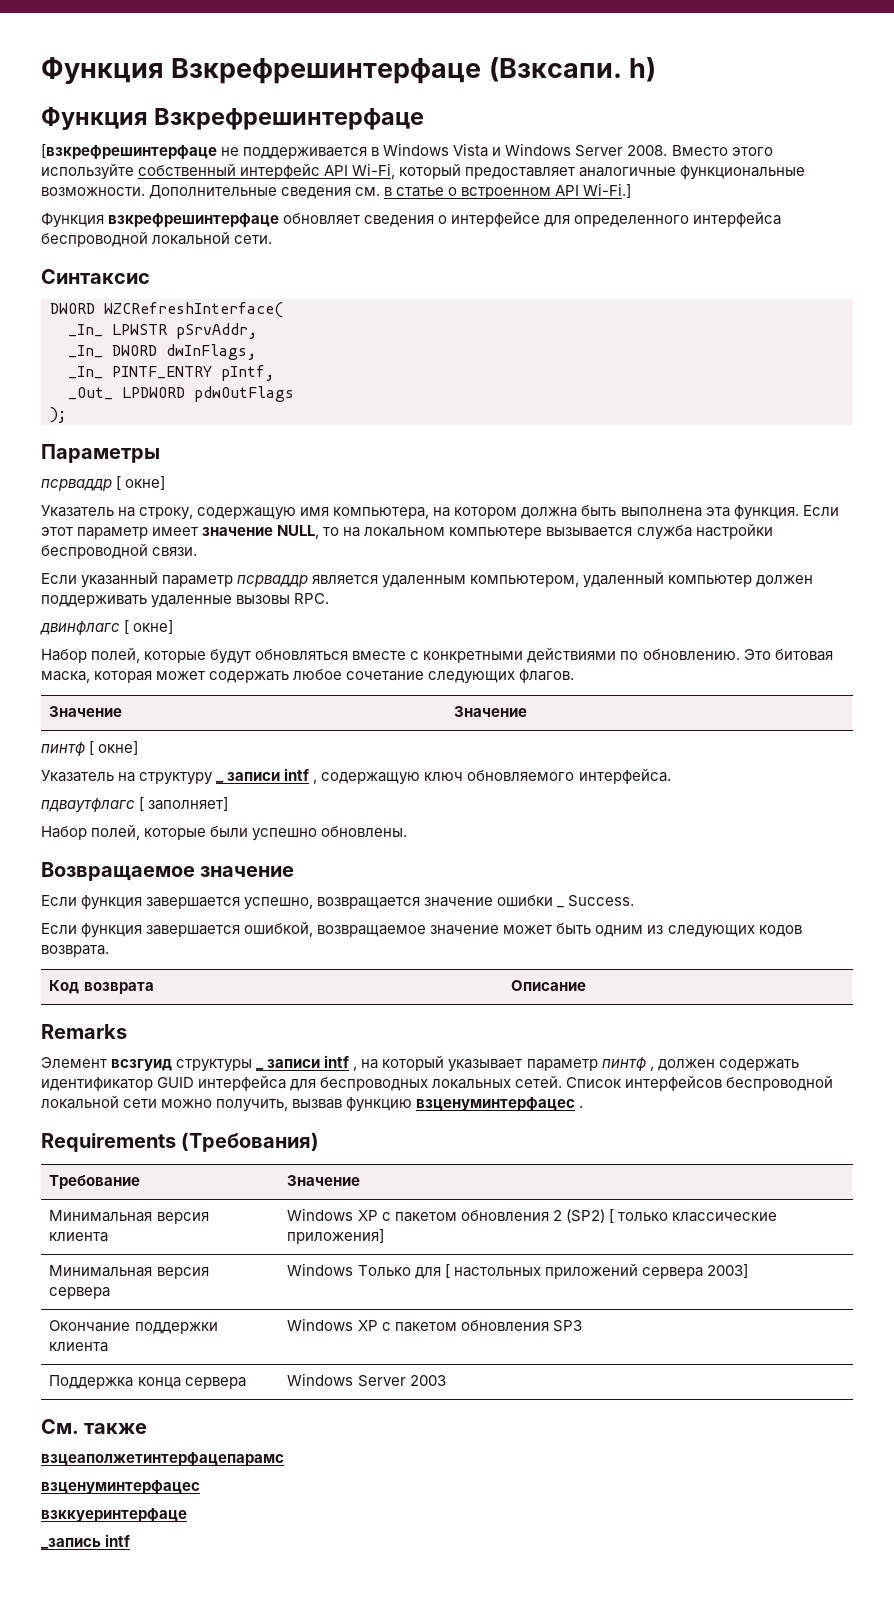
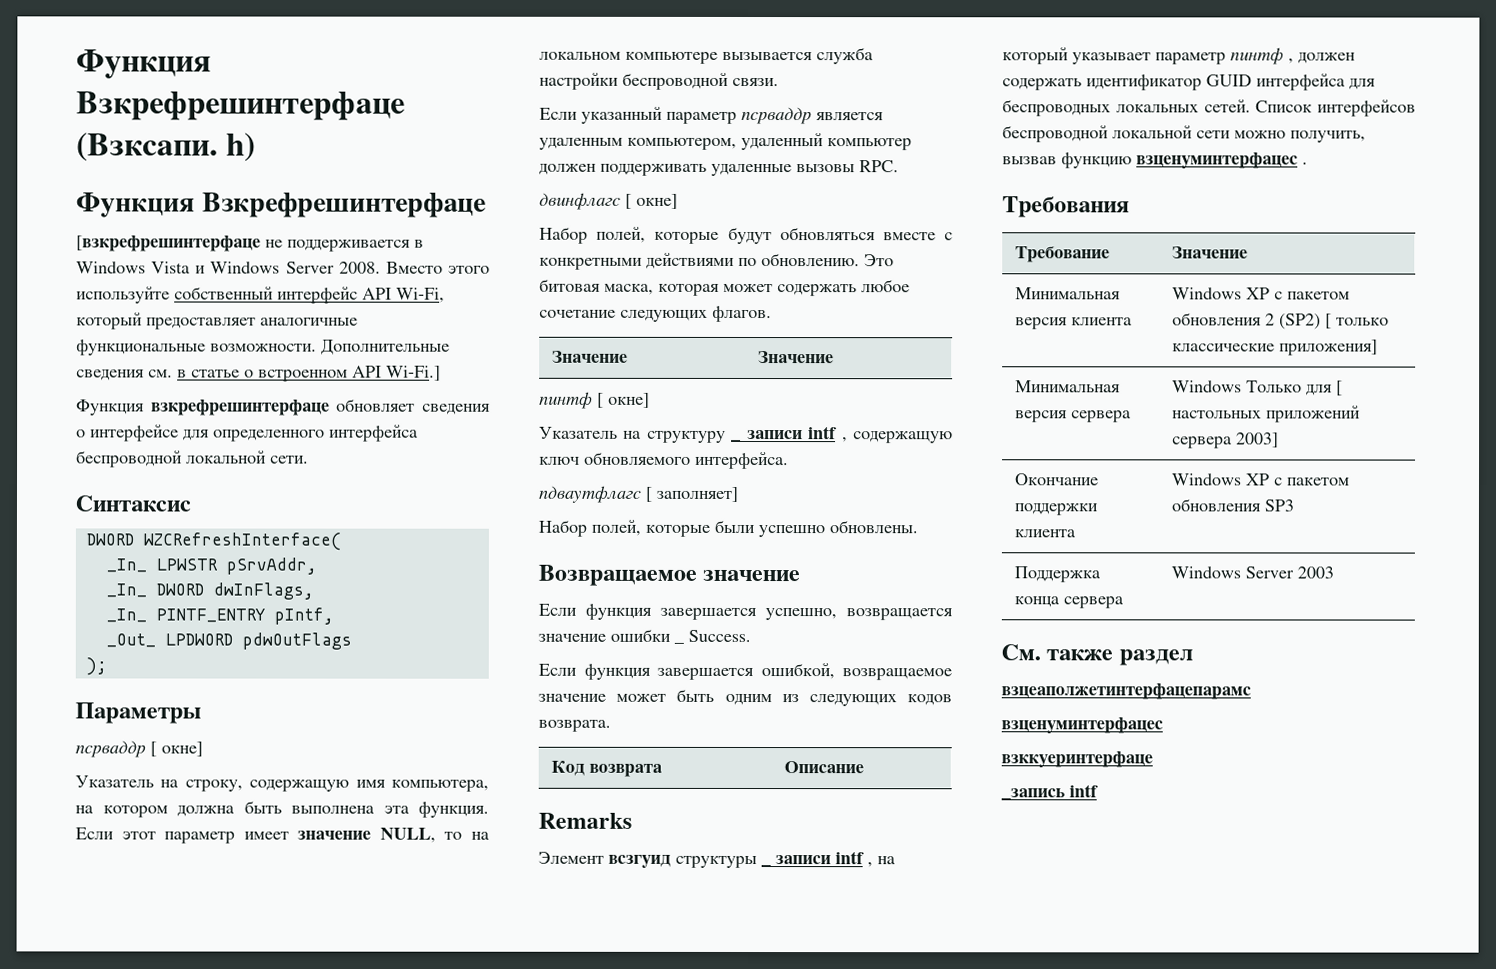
[41,1132,320,1152] Requirements (Требования) -> [1002,196,1130,218] Требования
(148, 1428) none -> [1118,649,1193,666] раздел

